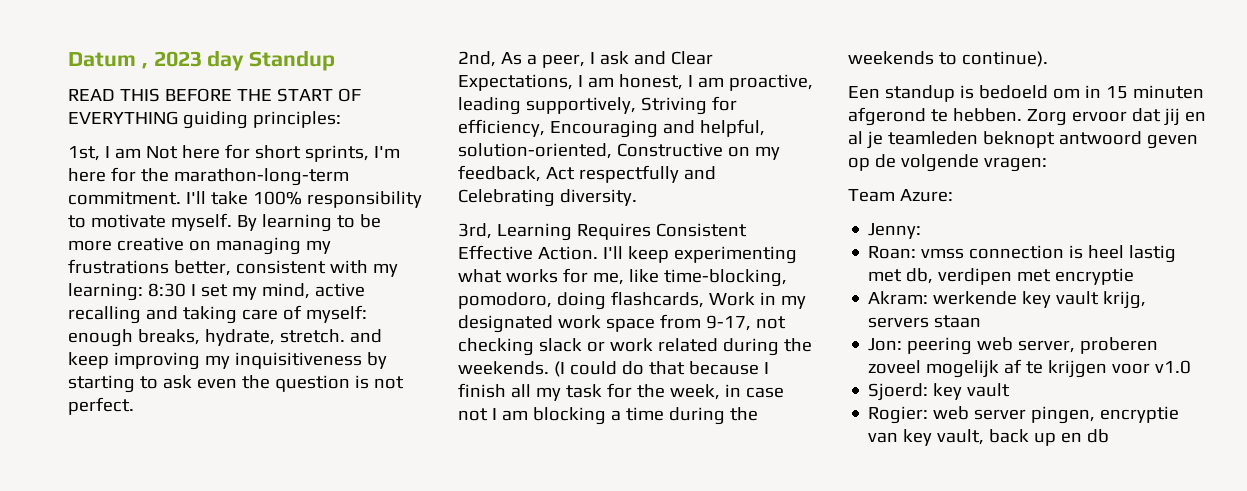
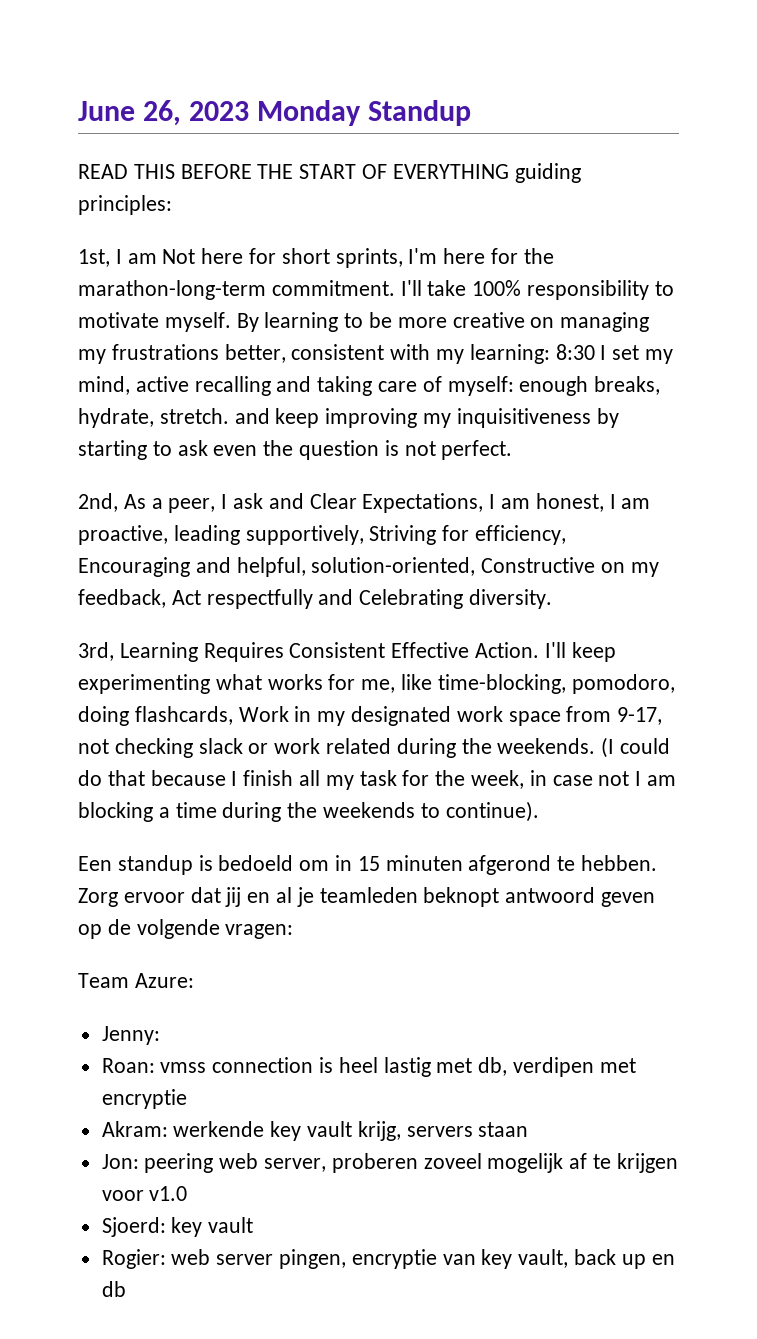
[68,50,245,71] Datum , 2023 day -> [78,100,362,126] June 26, 2023 Monday

